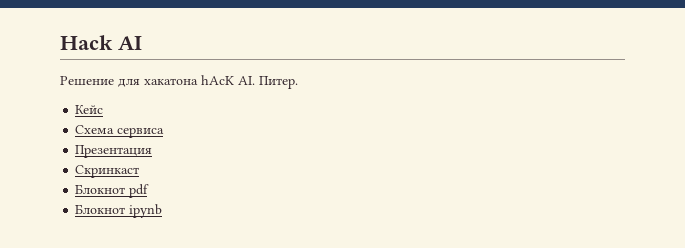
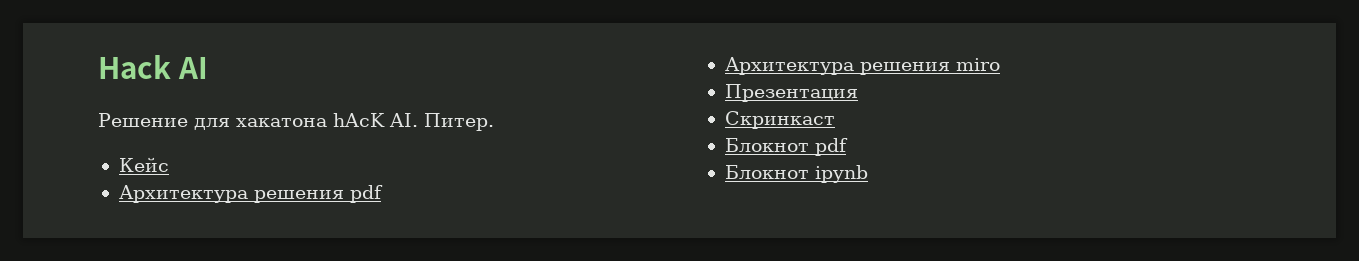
[75,125,165,138] Схема сервиса -> [118,185,383,203] [724,57,1000,75] Архитектура решения pdf // Архитектура решения miro

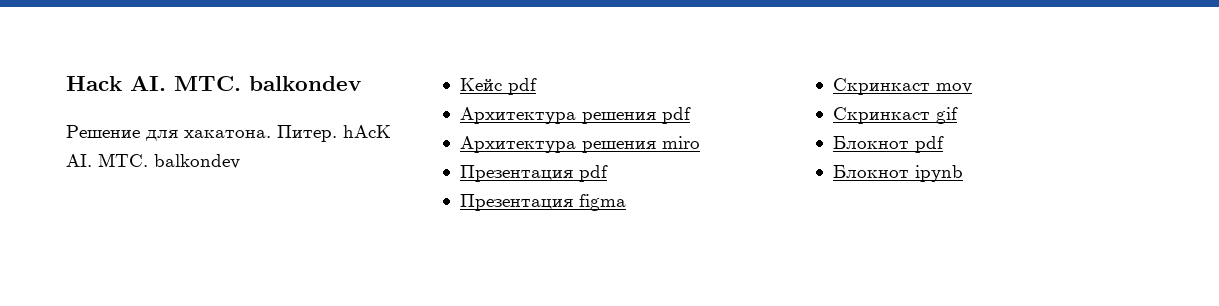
[177,57,208,79] AI -> [130,76,361,91] AI. MTC. balkondev
[236,113,494,131] хакатона hAcK AI. Питер. -> [184,125,391,142] [66,153,240,169] хакатона. Питер. hAcK AI. MTC. balkondev
(169, 164) none -> [507,78,537,95] pdf
[724,111,835,129] // Скринкаст -> [578,165,608,182] [459,194,626,211] [832,78,972,95] [832,107,958,124] pdf // Презентация figma // Скринкаст mov // Скринкаст gif

